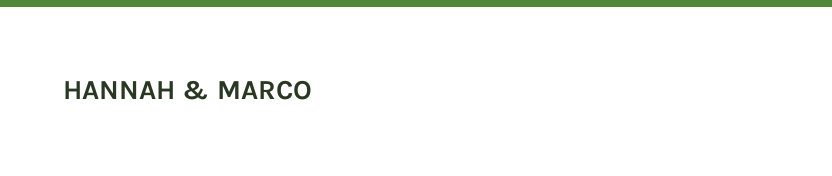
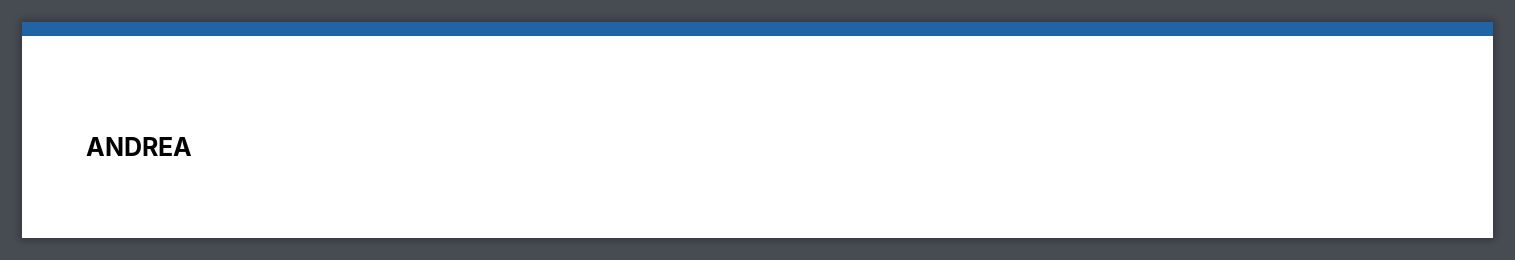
[63,80,312,100] HANNAH & MARCO -> [86,137,192,156] ANDREA

